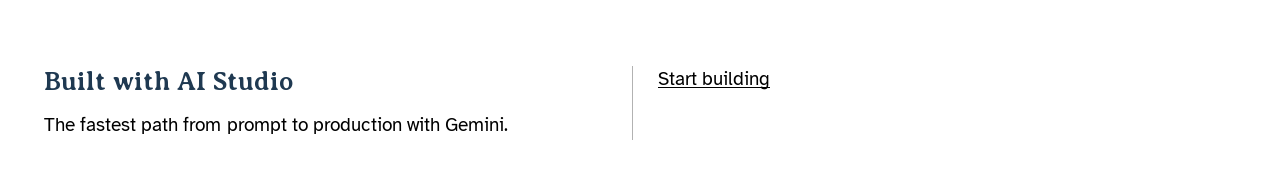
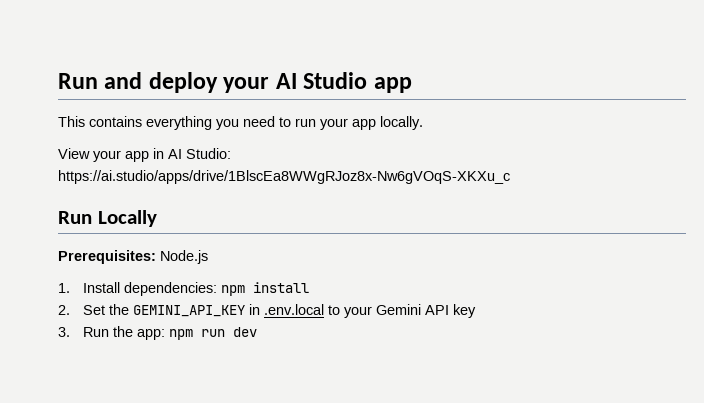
[44,71,294,90] [44,116,509,134] [658,71,771,90] Built with AI Studio // The fastest path from prompt to production with Gemini. // Start building -> [58,72,412,93] [58,116,423,130] [58,148,231,162] [58,170,510,184] [58,210,157,227] [58,250,208,264] [58,282,309,296] [58,304,476,318] [58,326,257,340] Run and deploy your AI Studio app // This contains everything you need to run your app locally. // View your app in AI Studio: https://ai.studio/apps/drive/1BlscEa8WWgRJoz8x-Nw6gVOqS-XKXu_c // Run Locally // Prerequisites: Node.js // 1. Install dependencies: npm install // 2. Set the GEMINI_API_KEY in .env.local to your Gemini API key // 3. Run the app: npm run dev

